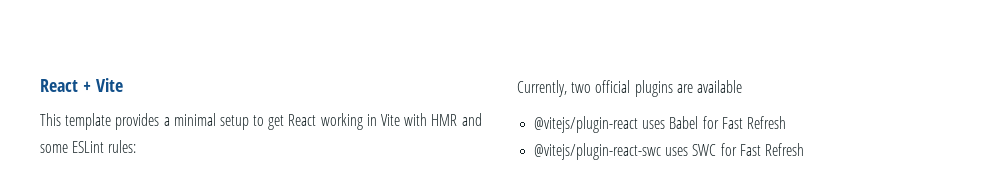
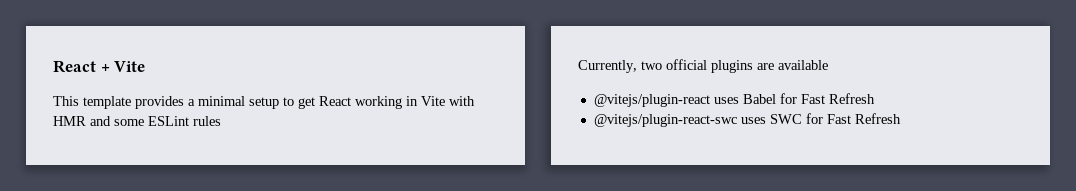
[108,140,137,153] rules: -> [193,116,221,126] rules

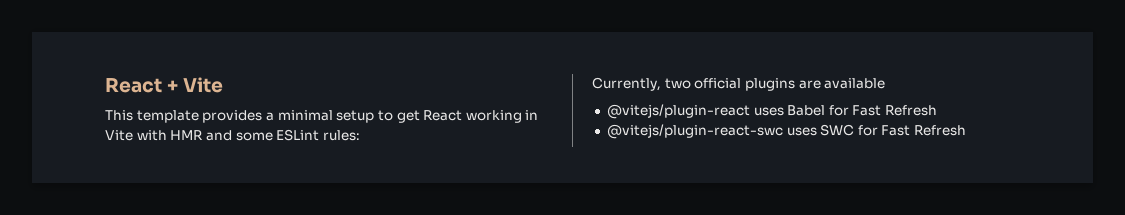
[193,116,221,126] rules -> [322,130,360,141] rules:

